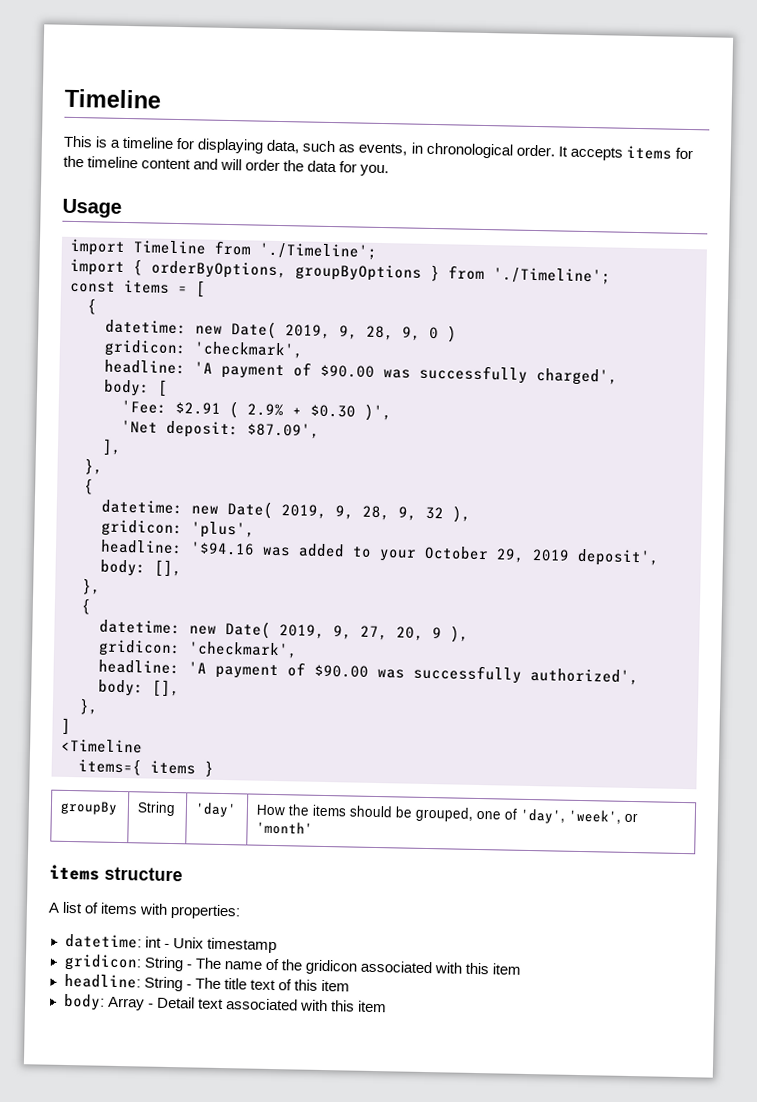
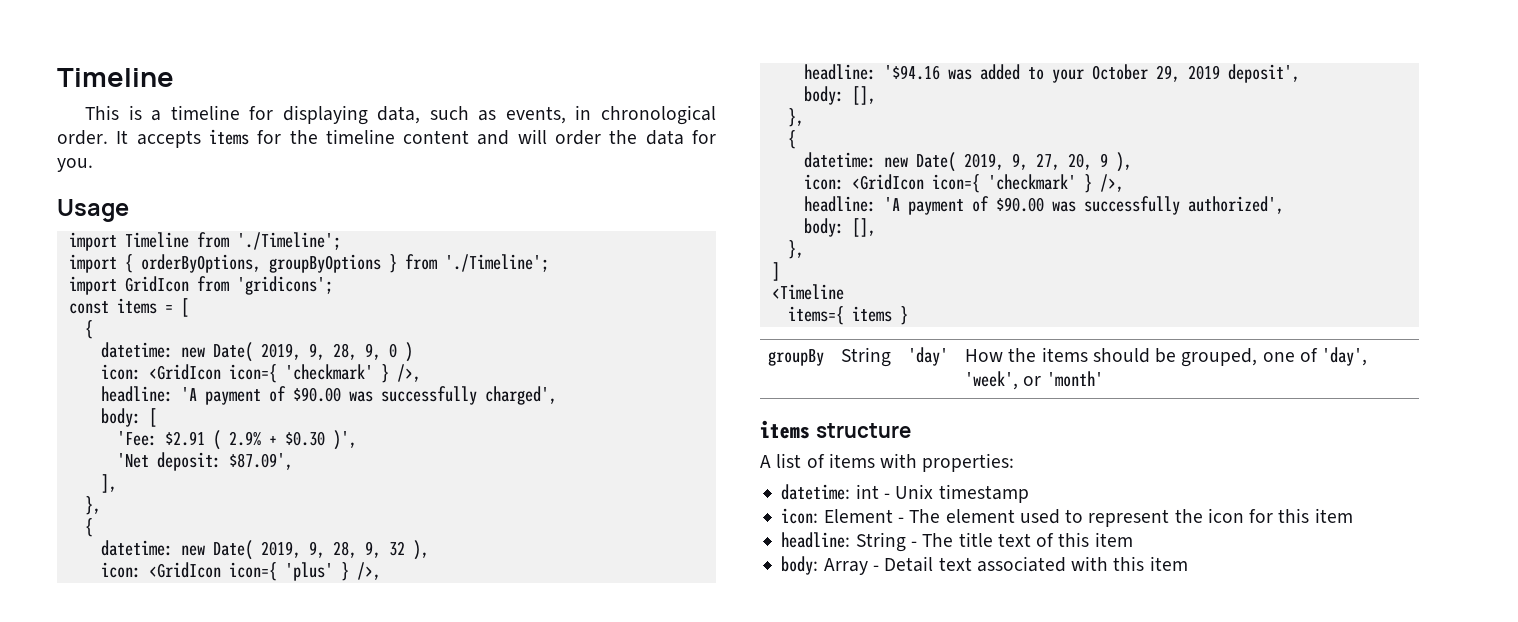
(611, 276) none -> [68,276,333,295] // import GridIcon from 'gridicons';
[104,339,304,359] gridicon: 'checkmark', -> [100,364,421,383] icon: <GridIcon icon={ 'checkmark' } />,
[101,519,255,539] gridicon: 'plus', -> [100,562,381,581] icon: <GridIcon icon={ 'plus' } />,
[98,639,298,659] gridicon: 'checkmark', -> [803,174,1124,193] icon: <GridIcon icon={ 'checkmark' } />,
[63,953,462,975] gridicon: String - The name of the gridicon associated with -> [781,508,1274,527] icon: Element - The element used to represent the icon for

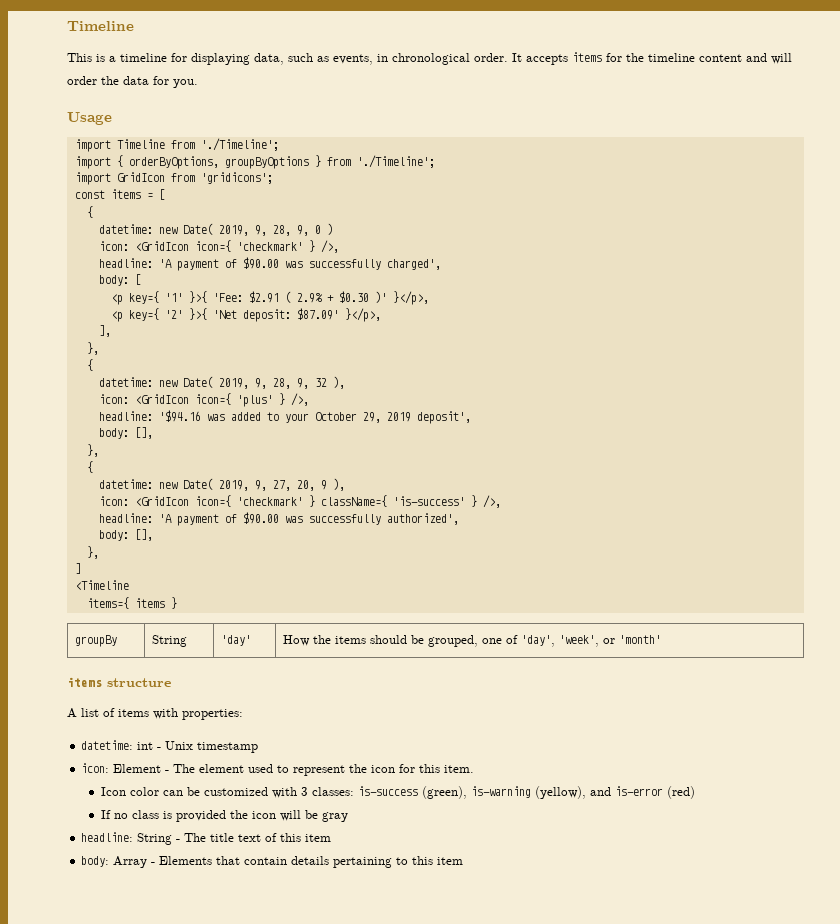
(157, 417) none -> [110,291,207,305] <p key={ '1' }>{
[332,430,357,450] [116,452,293,471] )', // 'Net deposit: $87.09', -> [374,291,429,305] [110,308,381,322] )' }</p>, // <p key={ '2' }>{ 'Net deposit: $87.09' }</p>,
(1092, 183) none -> [320,495,477,507] className={ 'is-success' }
[1314,508,1353,523] item -> [444,765,475,773] [101,786,696,799] [101,810,349,822] item. // Icon color can be customized with 3 classes: is-success (green), is-warning (yellow), and is-error (red) // If no class is provided the icon will be gray
[884,556,1109,572] Detail text associated with -> [159,856,409,868] Elements that contain details pertaining to

